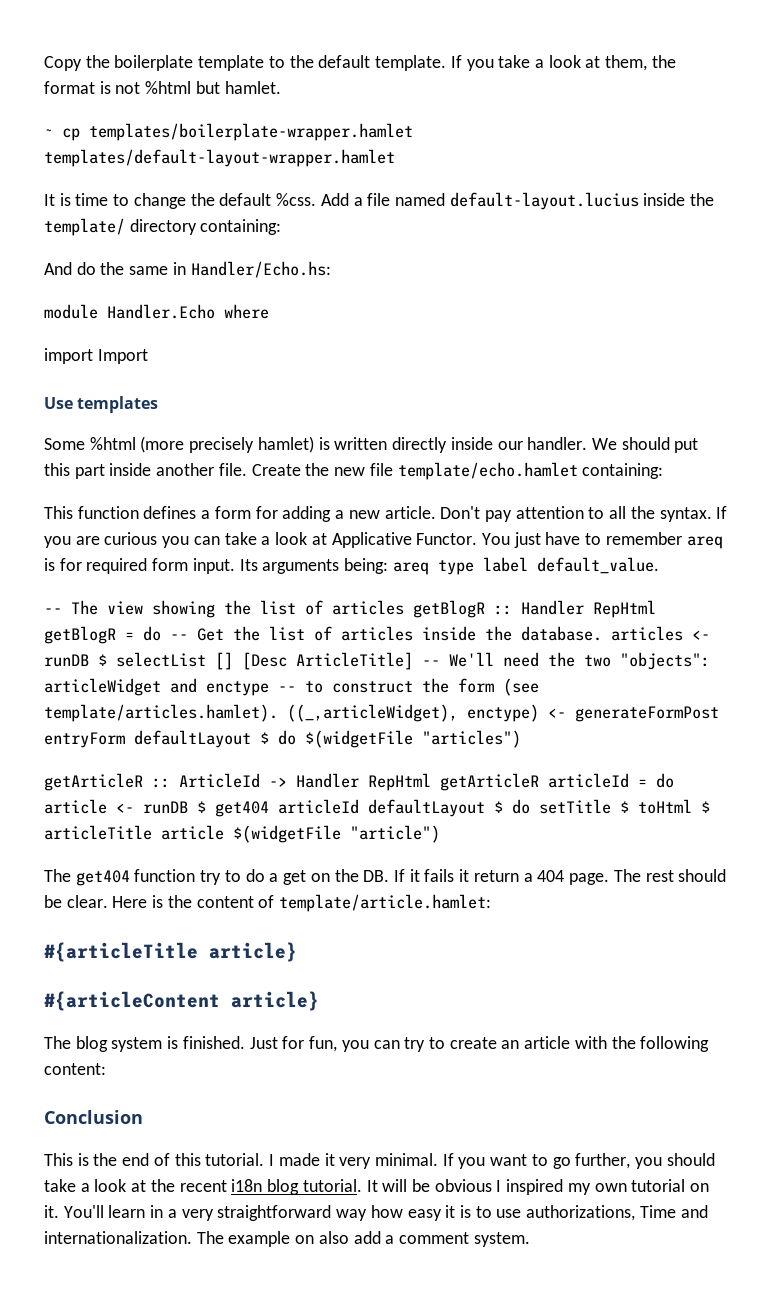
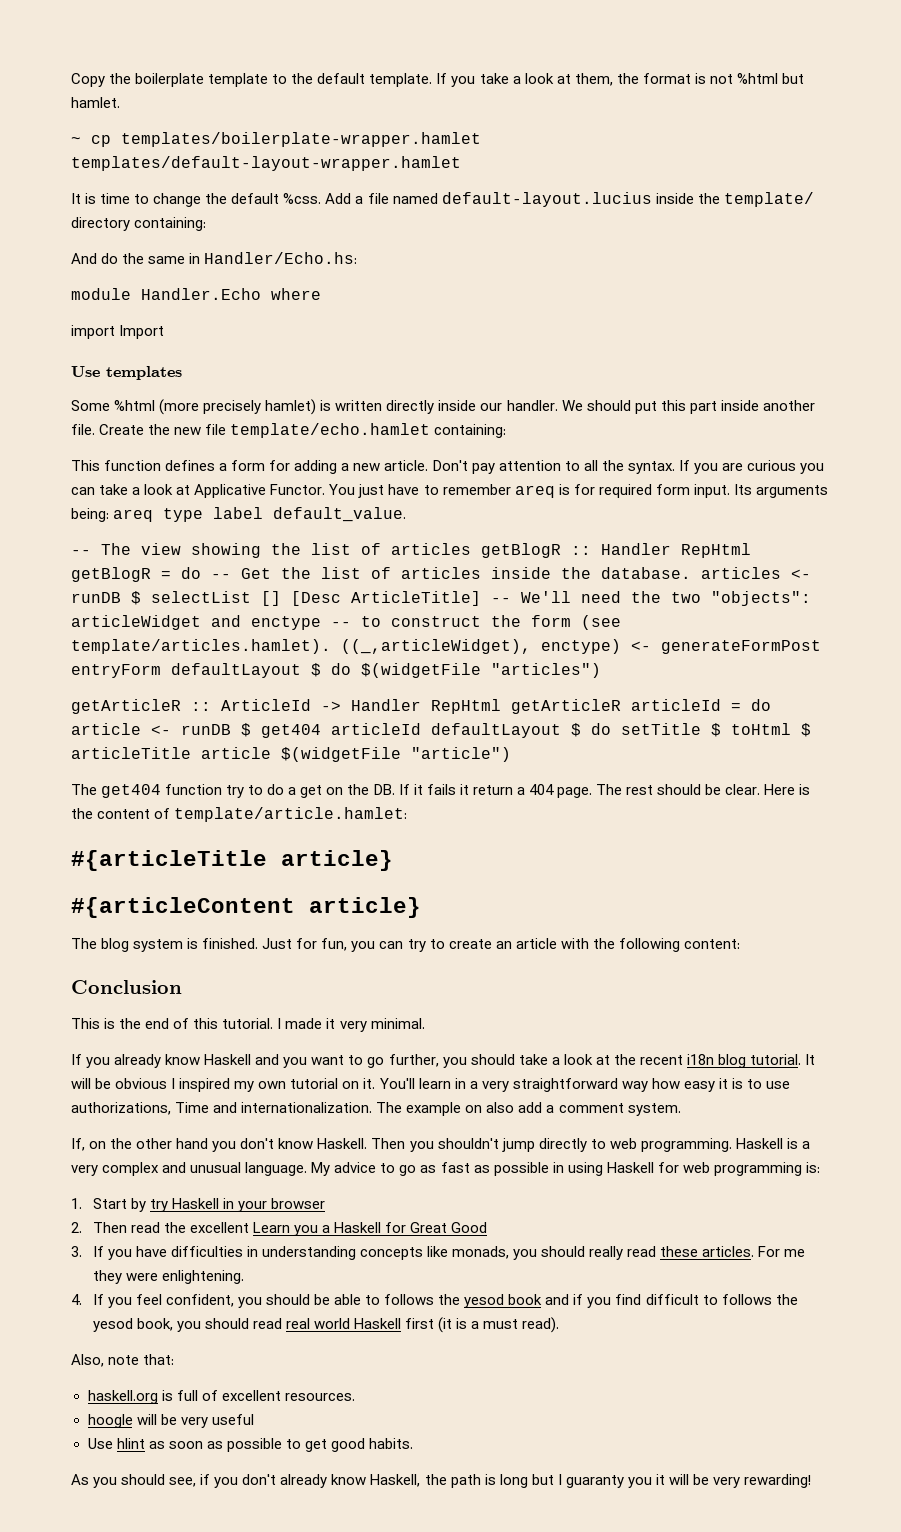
[442,1153,486,1169] If you -> [71,1054,308,1068] // If you already know Haskell and you
(530, 1239) none -> [71,1138,810,1152] [71,1162,820,1176] [71,1198,325,1212] [71,1222,488,1236] [71,1246,806,1260] [92,1270,244,1284] [71,1294,798,1308] [92,1317,560,1333] [71,1354,175,1367] [87,1390,355,1404] [87,1414,254,1428] [87,1438,413,1452] [71,1474,812,1488] // If, on the other hand you don't know Haskell. Then you shouldn't jump directly to web programming. Haskell is a very complex and unusual language. My advice to go as fast as possible in using Haskell for web programming is: // 1. Start by try Haskell in your browser // 2. Then read the excellent Learn you a Haskell for Great Good // 3. If you have difficulties in understanding concepts like monads, you should really read these articles. For me they were enlightening. // 4. If you feel confident, you should be able to follows the yesod book and if you find difficult to follows the yesod book, you should read real world Haskell first (it is a must read). // Also, note that: // haskell.org is full of excellent resources. // hoogle will be very useful // Use hlint as soon as possible to get good habits. // As you should see, if you don't already know Haskell, the path is long but I guaranty you it will be very rewarding!

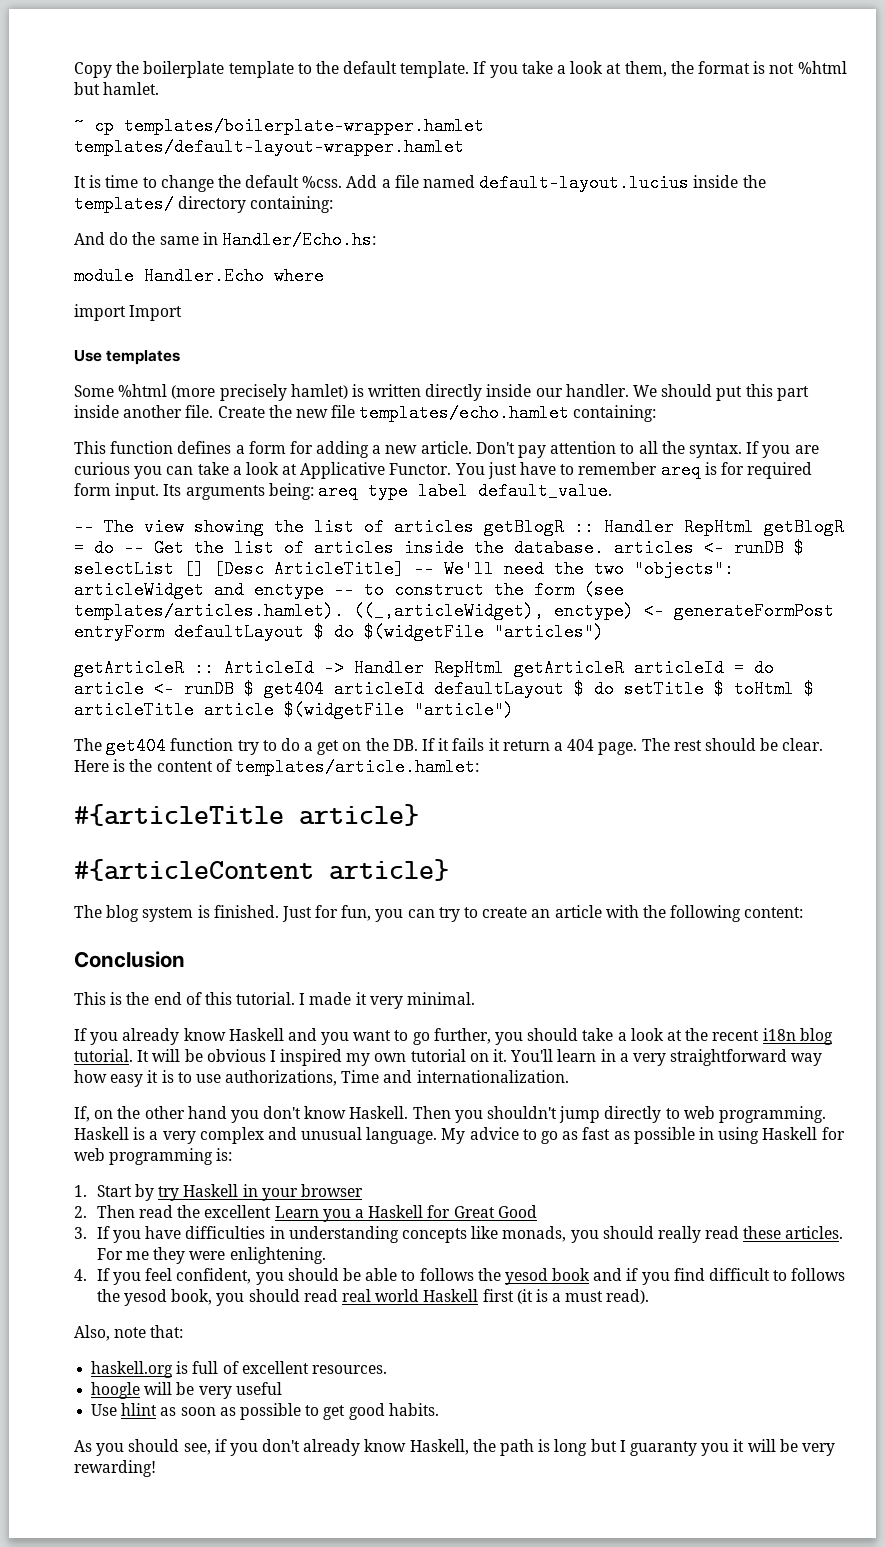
[723,192,814,207] template/ -> [74,195,174,213] templates/
[230,423,431,438] template/echo.hamlet -> [359,404,570,422] templates/echo.hamlet
[71,639,331,654] template/articles.hamlet). -> [74,602,344,620] templates/articles.hamlet).
[174,807,408,822] template/article.hamlet: -> [234,758,479,776] templates/article.hamlet:
[376,1102,681,1116] The example on also add a comment system. -> (569, 1076) none

